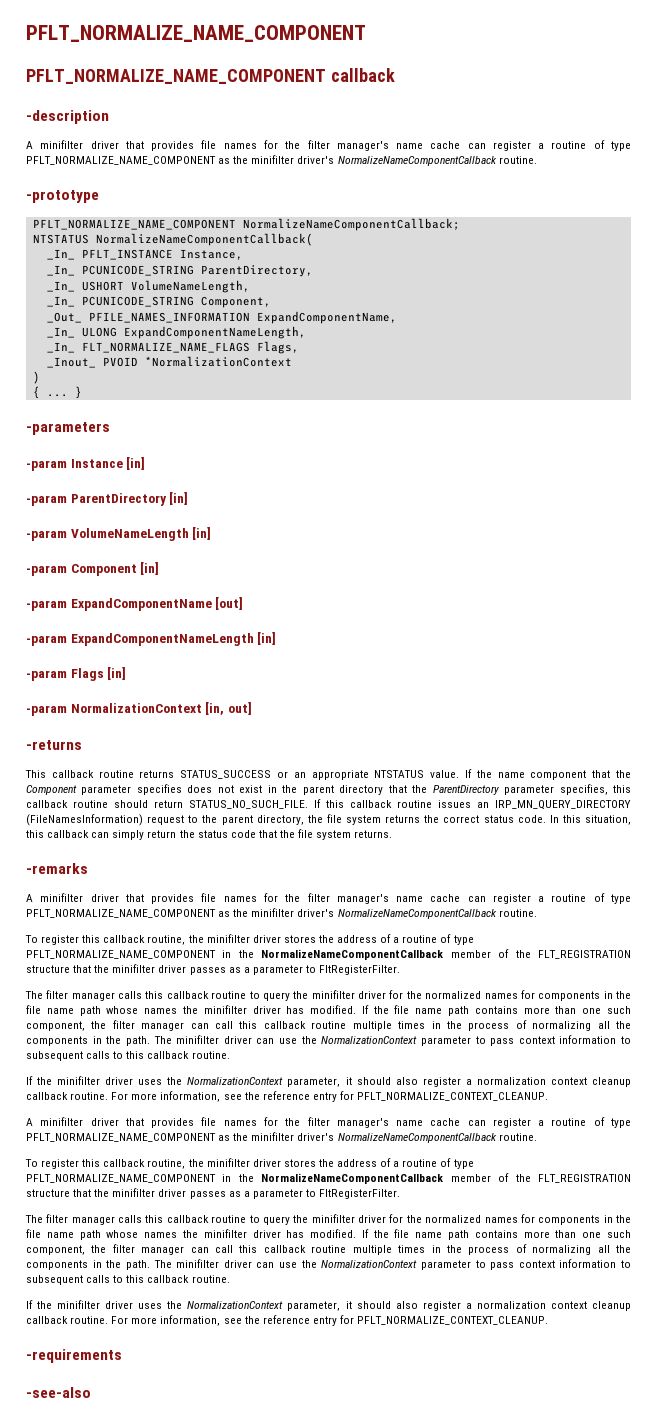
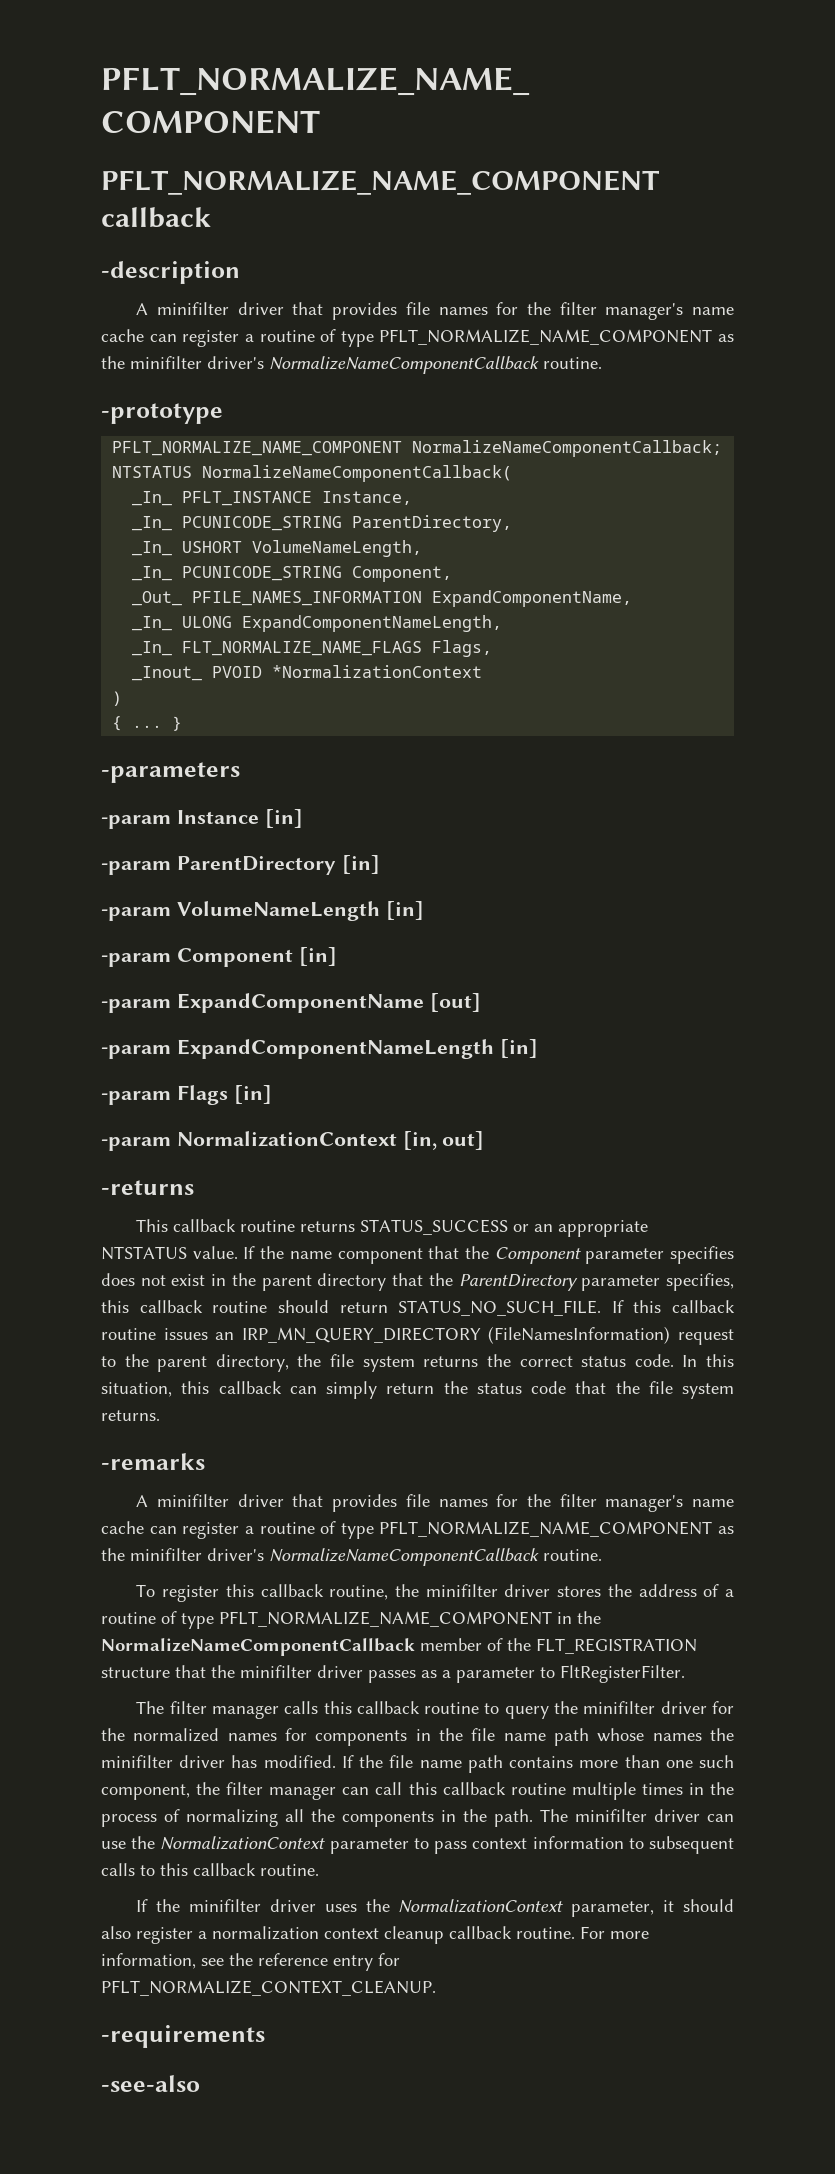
[26,1117,632,1128] [26,1132,537,1143] [25,1158,474,1169] [26,1173,631,1184] [26,1188,401,1199] [25,1214,631,1225] [26,1229,631,1240] [26,1244,631,1255] [26,1259,631,1270] [26,1275,230,1285] [26,1300,631,1311] [26,1315,549,1326] // A minifilter driver that provides file names for the filter manager's name cache can register a routine of type PFLT_NORMALIZE_NAME_COMPONENT as the minifilter driver's NormalizeNameComponentCallback routine. // To register this callback routine, the minifilter driver stores the address of a routine of type PFLT_NORMALIZE_NAME_COMPONENT in the NormalizeNameComponentCallback member of the FLT_REGISTRATION structure that the minifilter driver passes as a parameter to FltRegisterFilter. // The filter manager calls this callback routine to query the minifilter driver for the normalized names for components in the file name path whose names the minifilter driver has modified. If the file name path contains more than one such component, the filter manager can call this callback routine multiple times in the process of normalizing all the components in the path. The minifilter driver can use the NormalizationContext parameter to pass context information to subsequent calls to this callback routine. // If the minifilter driver uses the NormalizationContext parameter, it should also register a normalization context cleanup callback routine. For more information, see the reference entry for PFLT_NORMALIZE_CONTEXT_CLEANUP. -> (436, 1988) none

